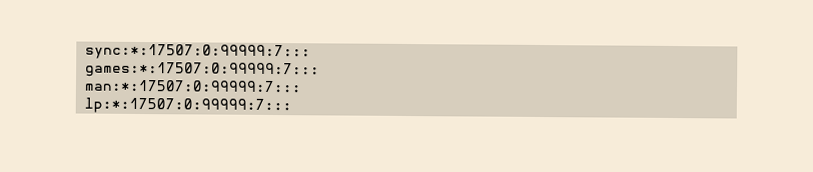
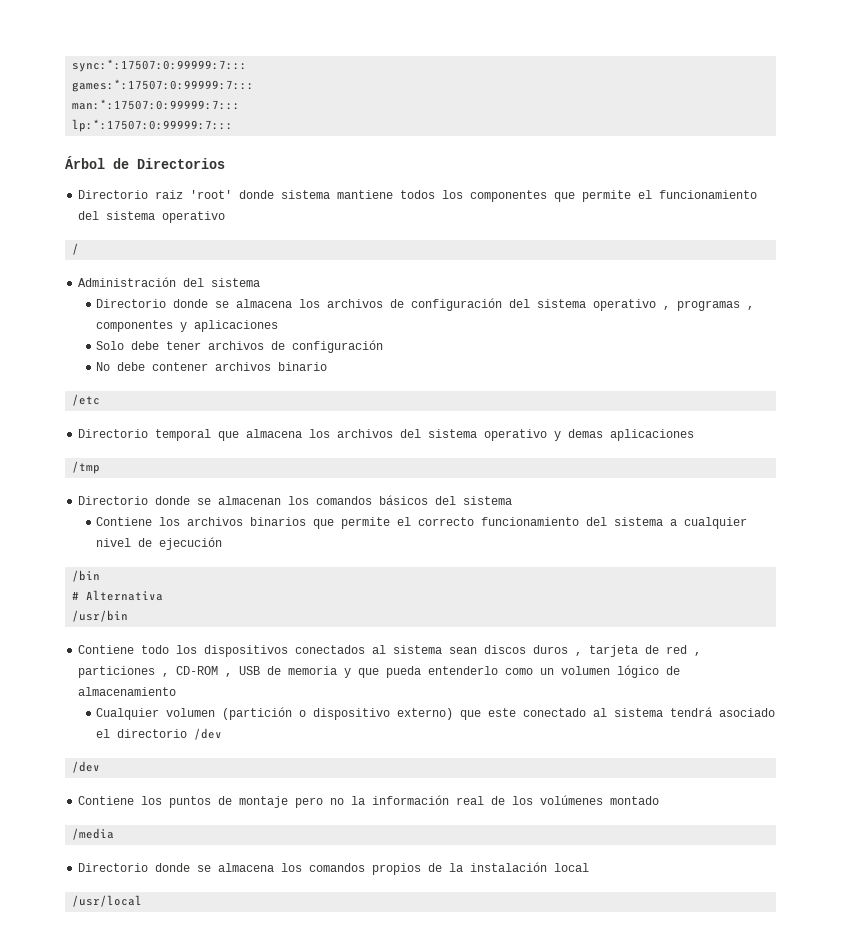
(292, 106) none -> [65,156,225,169] [78,190,758,202] [78,211,226,223] [72,243,80,255] [78,277,261,287] [96,298,755,311] [96,320,279,332] [96,340,384,353] [96,362,328,371] [72,394,101,406] [78,429,695,441] [72,461,101,474] [78,495,513,505] [96,517,748,529] [96,537,223,550] [72,570,101,582] [72,590,164,601] [72,610,129,622] [78,645,702,657] [78,665,681,678] [78,687,177,696] [96,707,776,720] [96,728,223,740] [72,761,101,773] [78,795,660,808] [72,828,115,840] [78,862,590,875] [72,895,143,907] // Árbol de Directorios // Directorio raiz 'root' donde sistema mantiene todos los componentes que permite el funcionamiento del sistema operativo // / // Administración del sistema // Directorio donde se almacena los archivos de configuración del sistema operativo , programas , componentes y aplicaciones // Solo debe tener archivos de configuración // No debe contener archivos binario // /etc // Directorio temporal que almacena los archivos del sistema operativo y demas aplicaciones // /tmp // Directorio donde se almacenan los comandos básicos del sistema // Contiene los archivos binarios que permite el correcto funcionamiento del sistema a cualquier nivel de ejecución // /bin // # Alternativa // /usr/bin // Contiene todo los dispositivos conectados al sistema sean discos duros , tarjeta de red , particiones , CD-ROM , USB de memoria y que pueda entenderlo como un volumen lógico de almacenamiento // Cualquier volumen (partición o dispositivo externo) que este conectado al sistema tendrá asociado el directorio /dev // /dev // Contiene los puntos de montaje pero no la información real de los volúmenes montado // /media // Directorio donde se almacena los comandos propios de la instalación local // /usr/local

